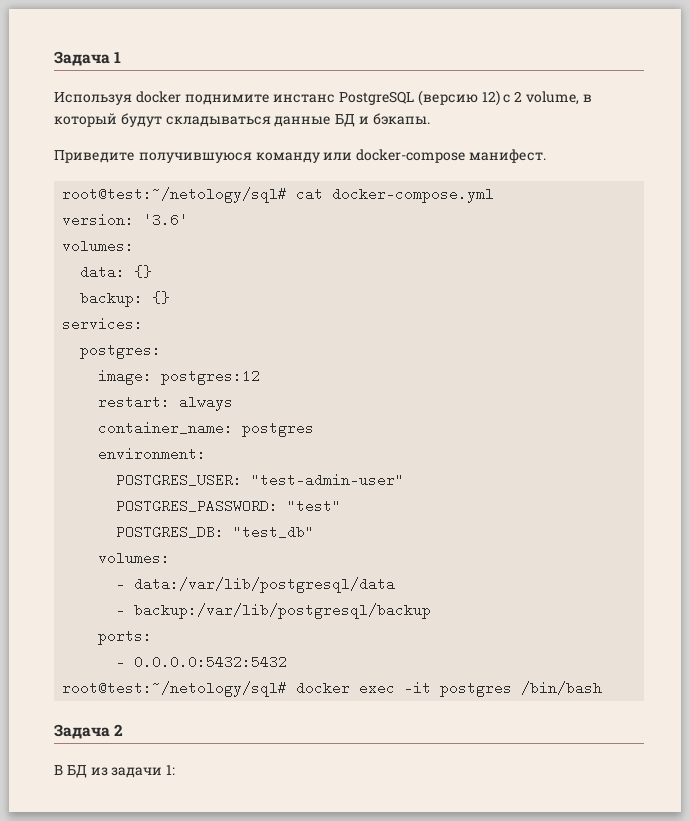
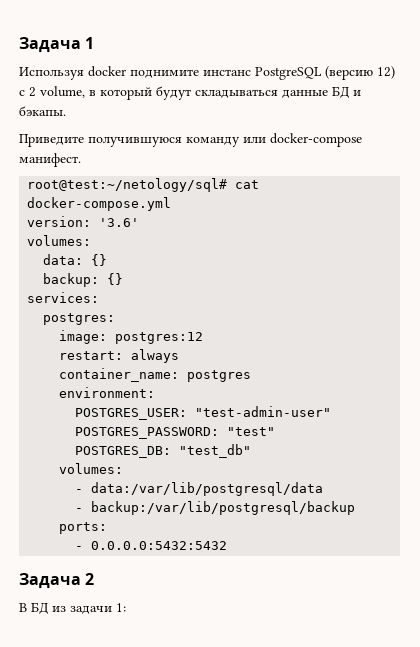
[62,681,603,697] // root@test:~/netology/sql# docker exec -it postgres /bin/bash -> (228, 545) none

